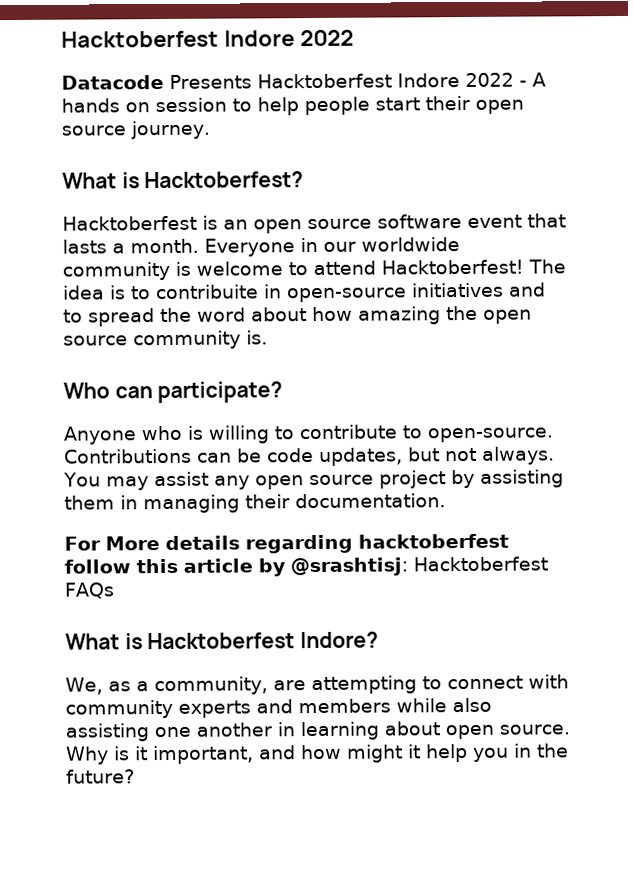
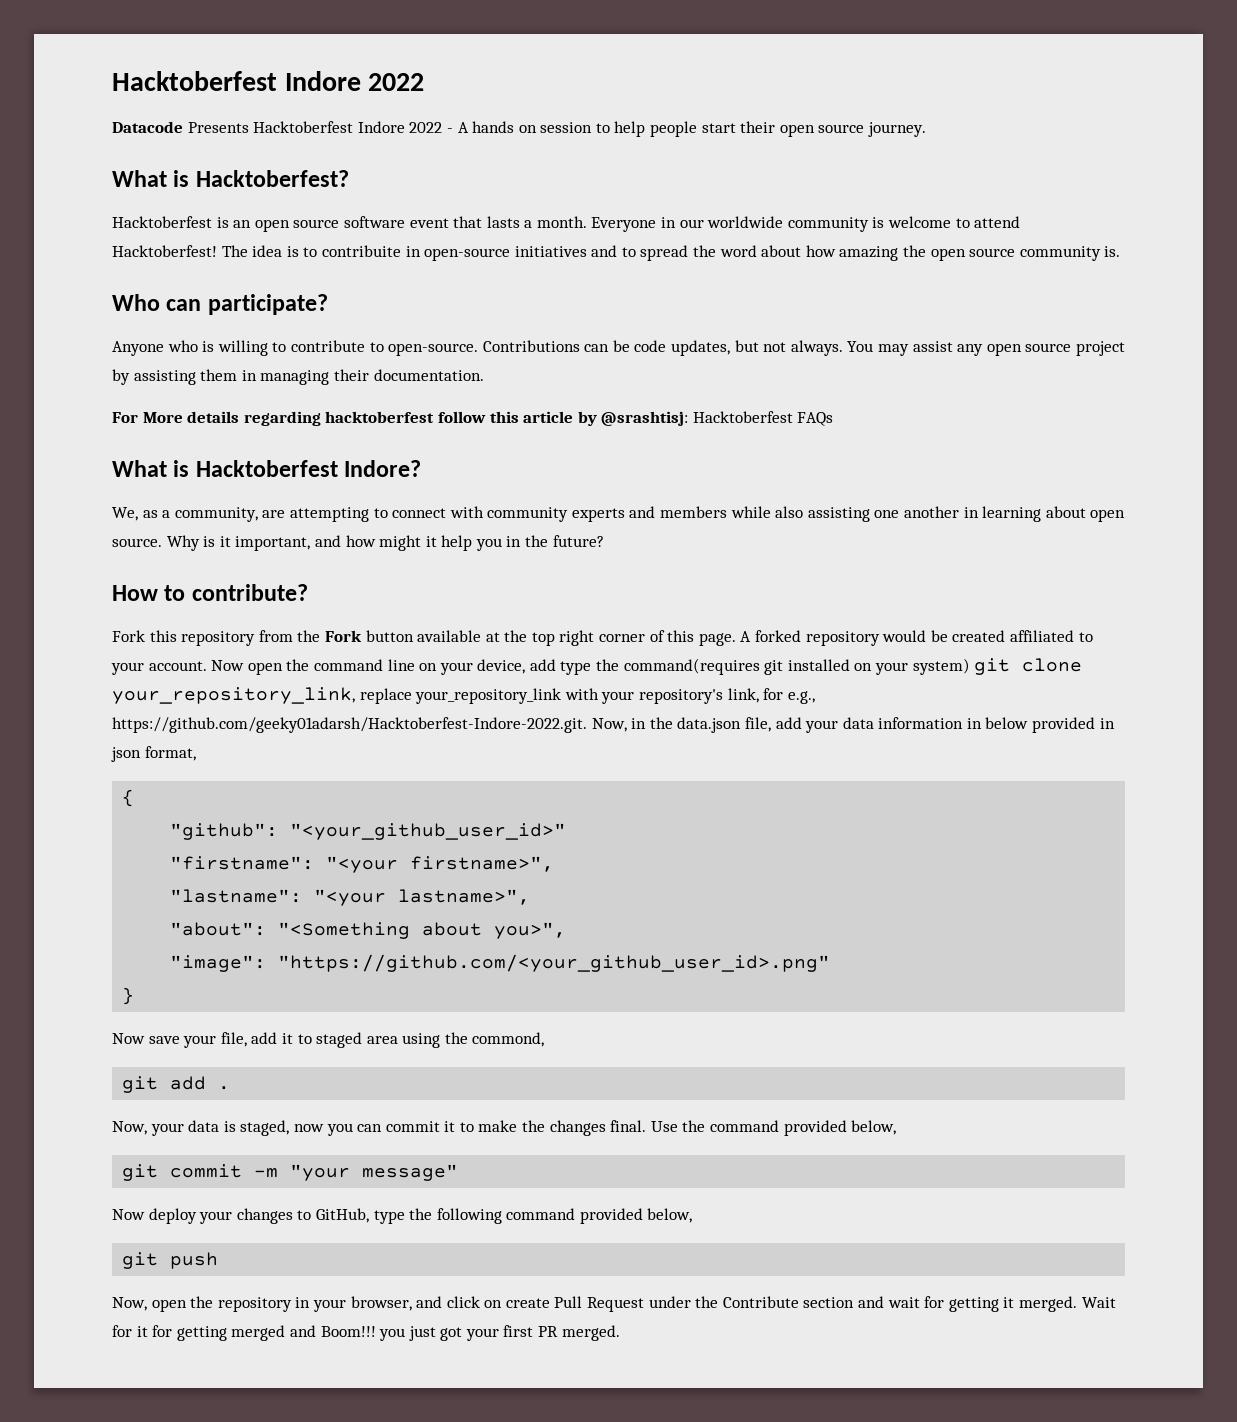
(135, 776) none -> [112,584,308,601] [112,630,1093,646] [111,658,1083,675] [112,687,815,704] [112,717,1115,733] [111,746,196,762] [122,789,135,807] [170,823,567,840] [170,856,555,873] [170,889,531,906] [170,922,567,939] [170,954,831,972] [122,987,135,1005] [112,1032,545,1048] [122,1076,231,1093] [112,1120,897,1136] [122,1164,459,1181] [112,1208,693,1224] [122,1252,219,1269] [112,1296,1116,1312] [112,1325,620,1341] // How to contribute? // Fork this repository from the Fork button available at the top right corner of this page. A forked repository would be created affiliated to your account. Now open the command line on your device, add type the command(requires git installed on your system) git clone your_repository_link, replace your_repository_link with your repository's link, for e.g., https://github.com/geeky01adarsh/Hacktoberfest-Indore-2022.git. Now, in the data.json file, add your data information in below provided in json format, // { // "github": "<your_github_user_id>" // "firstname": "<your firstname>", // "lastname": "<your lastname>", // "about": "<Something about you>", // "image": "https://github.com/<your_github_user_id>.png" // } // Now save your file, add it to staged area using the commond, // git add . // Now, your data is staged, now you can commit it to make the changes final. Use the command provided below, // git commit -m "your message" // Now deploy your changes to GitHub, type the following command provided below, // git push // Now, open the repository in your browser, and click on create Pull Request under the Contribute section and wait for getting it merged. Wait for it for getting merged and Boom!!! you just got your first PR merged.

